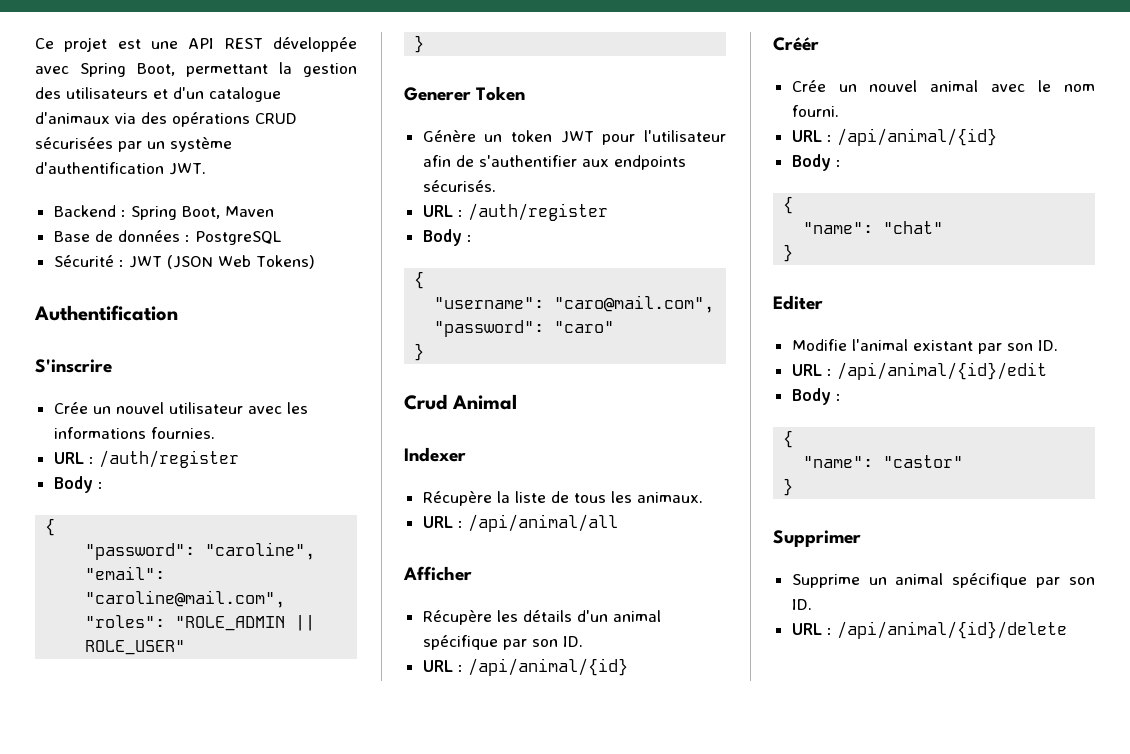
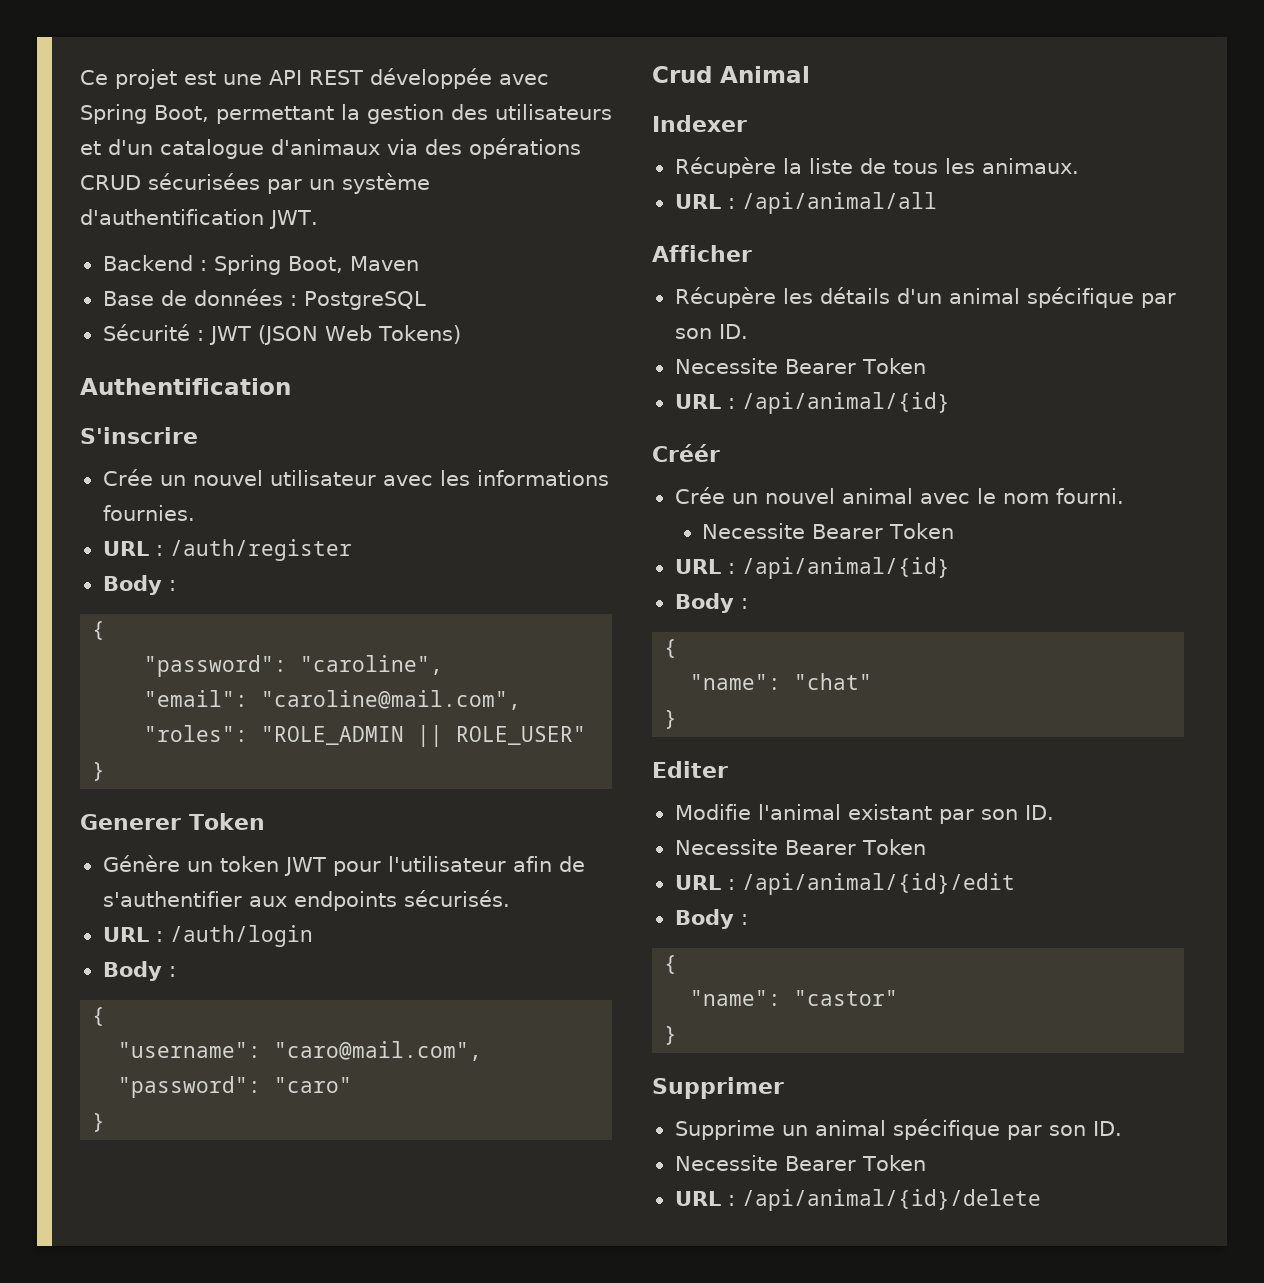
[467,203,608,221] /auth/register -> [169,925,313,947] /auth/login
(583, 641) none -> [674,358,927,374] // Necessite Bearer Token
(839, 111) none -> [702,523,955,539] // Necessite Bearer Token
(1058, 345) none -> [674,839,927,855] // Necessite Bearer Token
(812, 604) none -> [674,1155,927,1171] // Necessite Bearer Token

